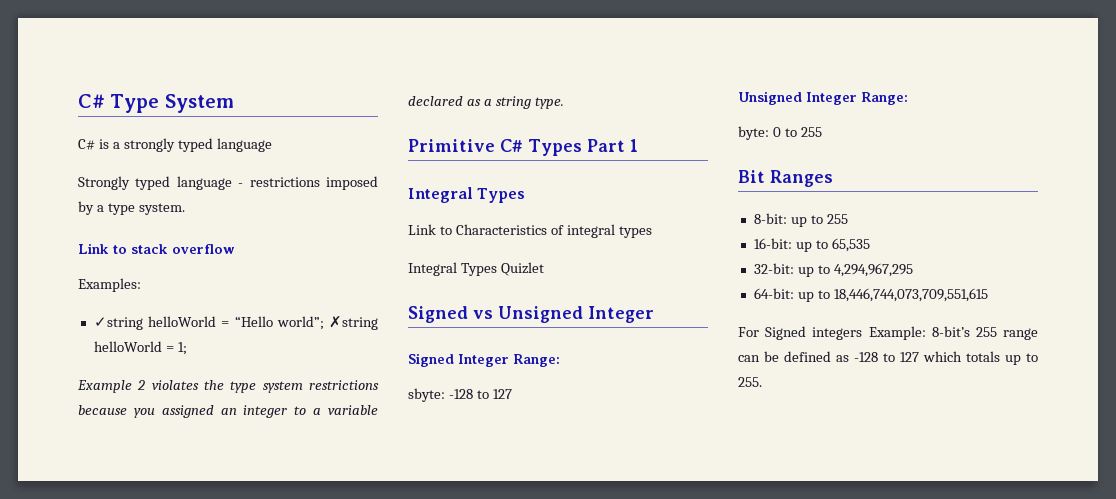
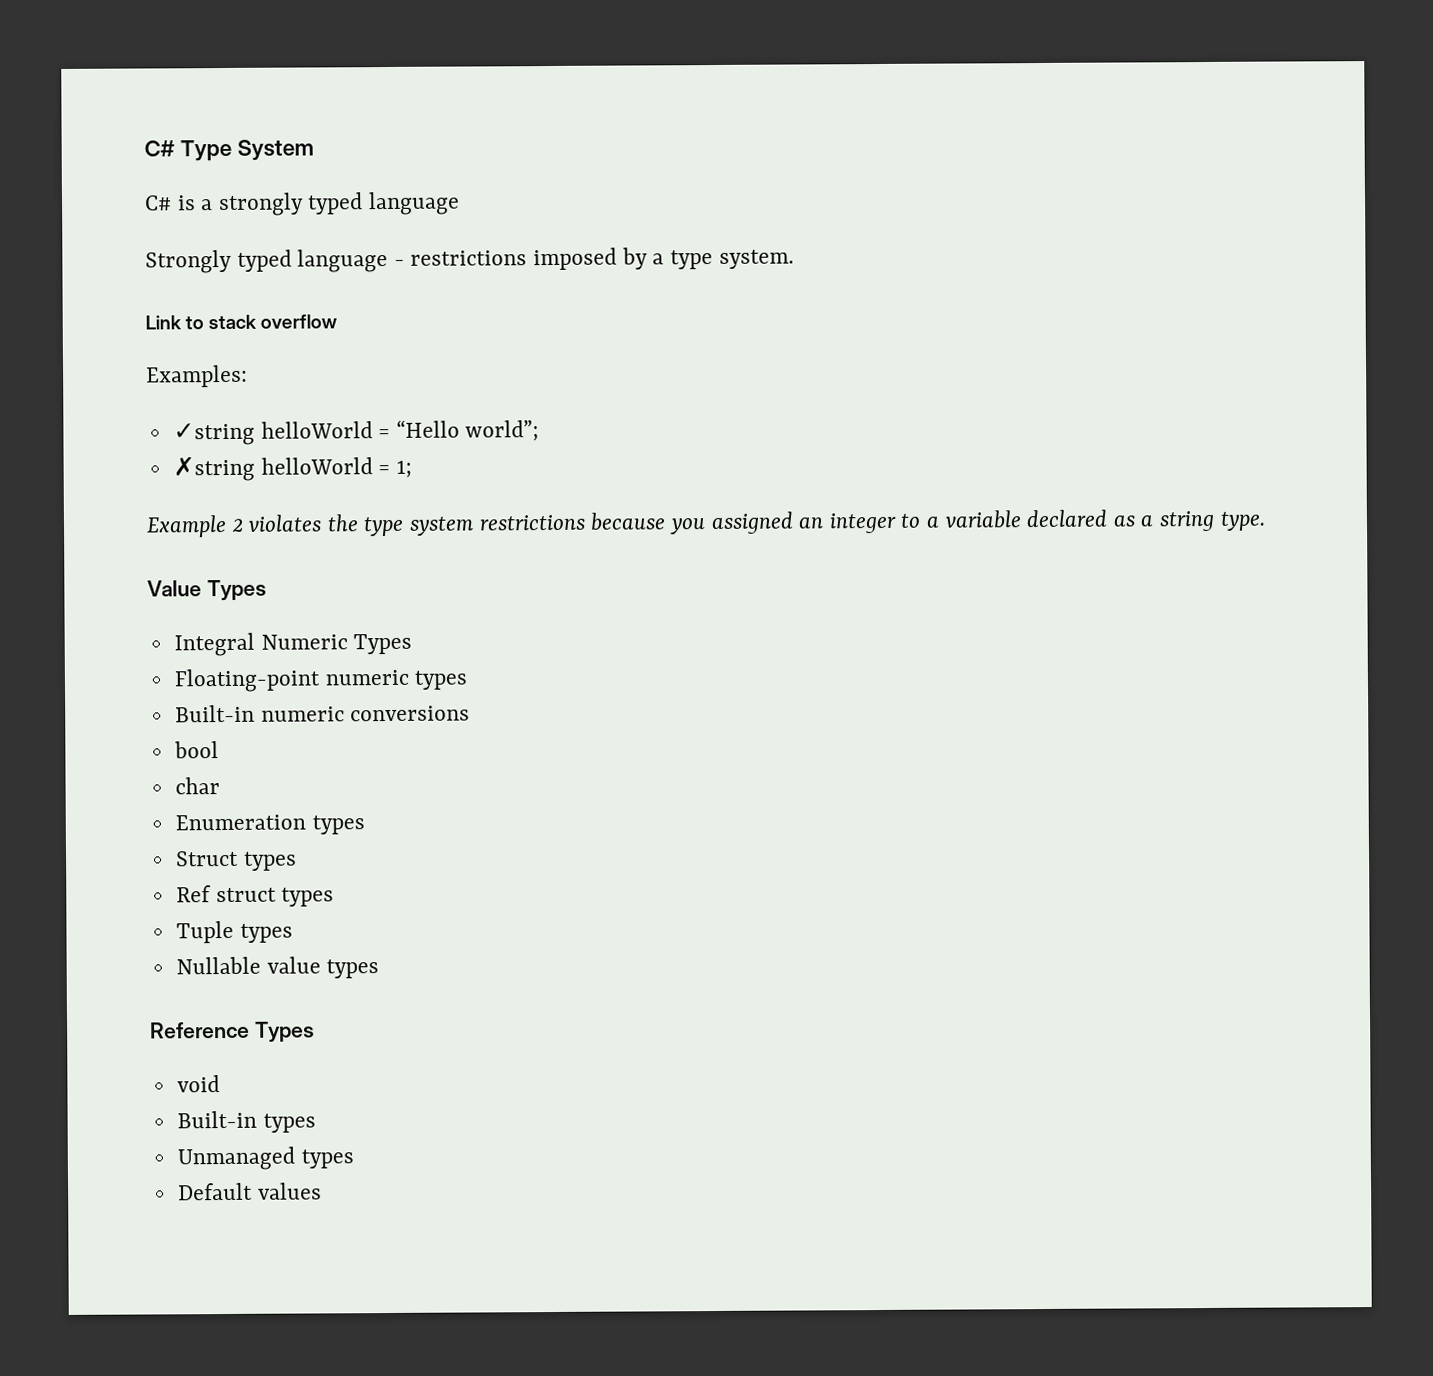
(324, 323) none -> (540, 431) //
[408,139,638,156] [408,187,526,203] [408,224,652,238] [408,262,544,276] [408,306,654,323] [408,353,560,367] [408,388,512,402] [738,91,908,105] [738,126,822,140] [738,170,833,187] [753,213,848,227] [753,238,870,252] [753,263,913,277] [753,288,988,302] [738,326,1038,340] [738,351,1038,365] [738,377,762,387] Primitive C# Types Part 1 // Integral Types // Link to Characteristics of integral types // Integral Types Quizlet // Signed vs Unsigned Integer // Signed Integer Range: // sbyte: -128 to 127 // Unsigned Integer Range: // byte: 0 to 255 // Bit Ranges // 8-bit: up to 255 // 16-bit: up to 65,535 // 32-bit: up to 4,294,967,295 // 64-bit: up to 18,446,744,073,709,551,615 // For Signed integers Example: 8-bit’s 255 range can be defined as -128 to 127 which totals up to 255. -> [147,579,267,602] [173,632,413,657] [173,668,469,693] [174,704,471,723] [173,741,219,759] [174,777,220,795] [174,814,365,835] [174,850,297,871] [175,885,335,907] [175,920,293,944] [175,956,380,979] [150,1021,315,1043] [176,1075,220,1093] [176,1110,316,1133] [176,1146,354,1171] [177,1182,322,1201] Value Types // Integral Numeric Types // Floating-point numeric types // Built-in numeric conversions // bool // char // Enumeration types // Struct types // Ref struct types // Tuple types // Nullable value types // Reference Types // void // Built-in types // Unmanaged types // Default values

